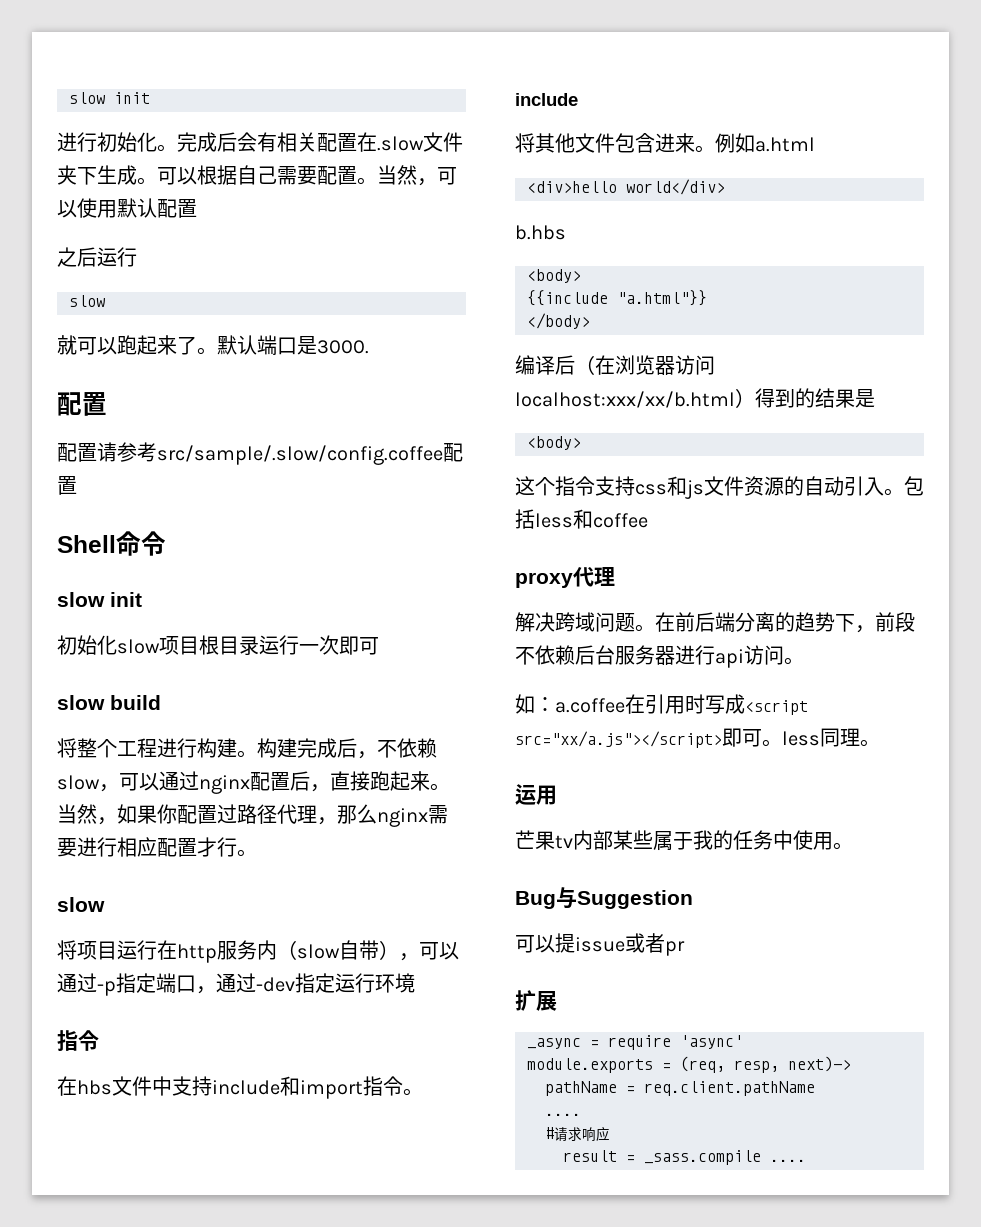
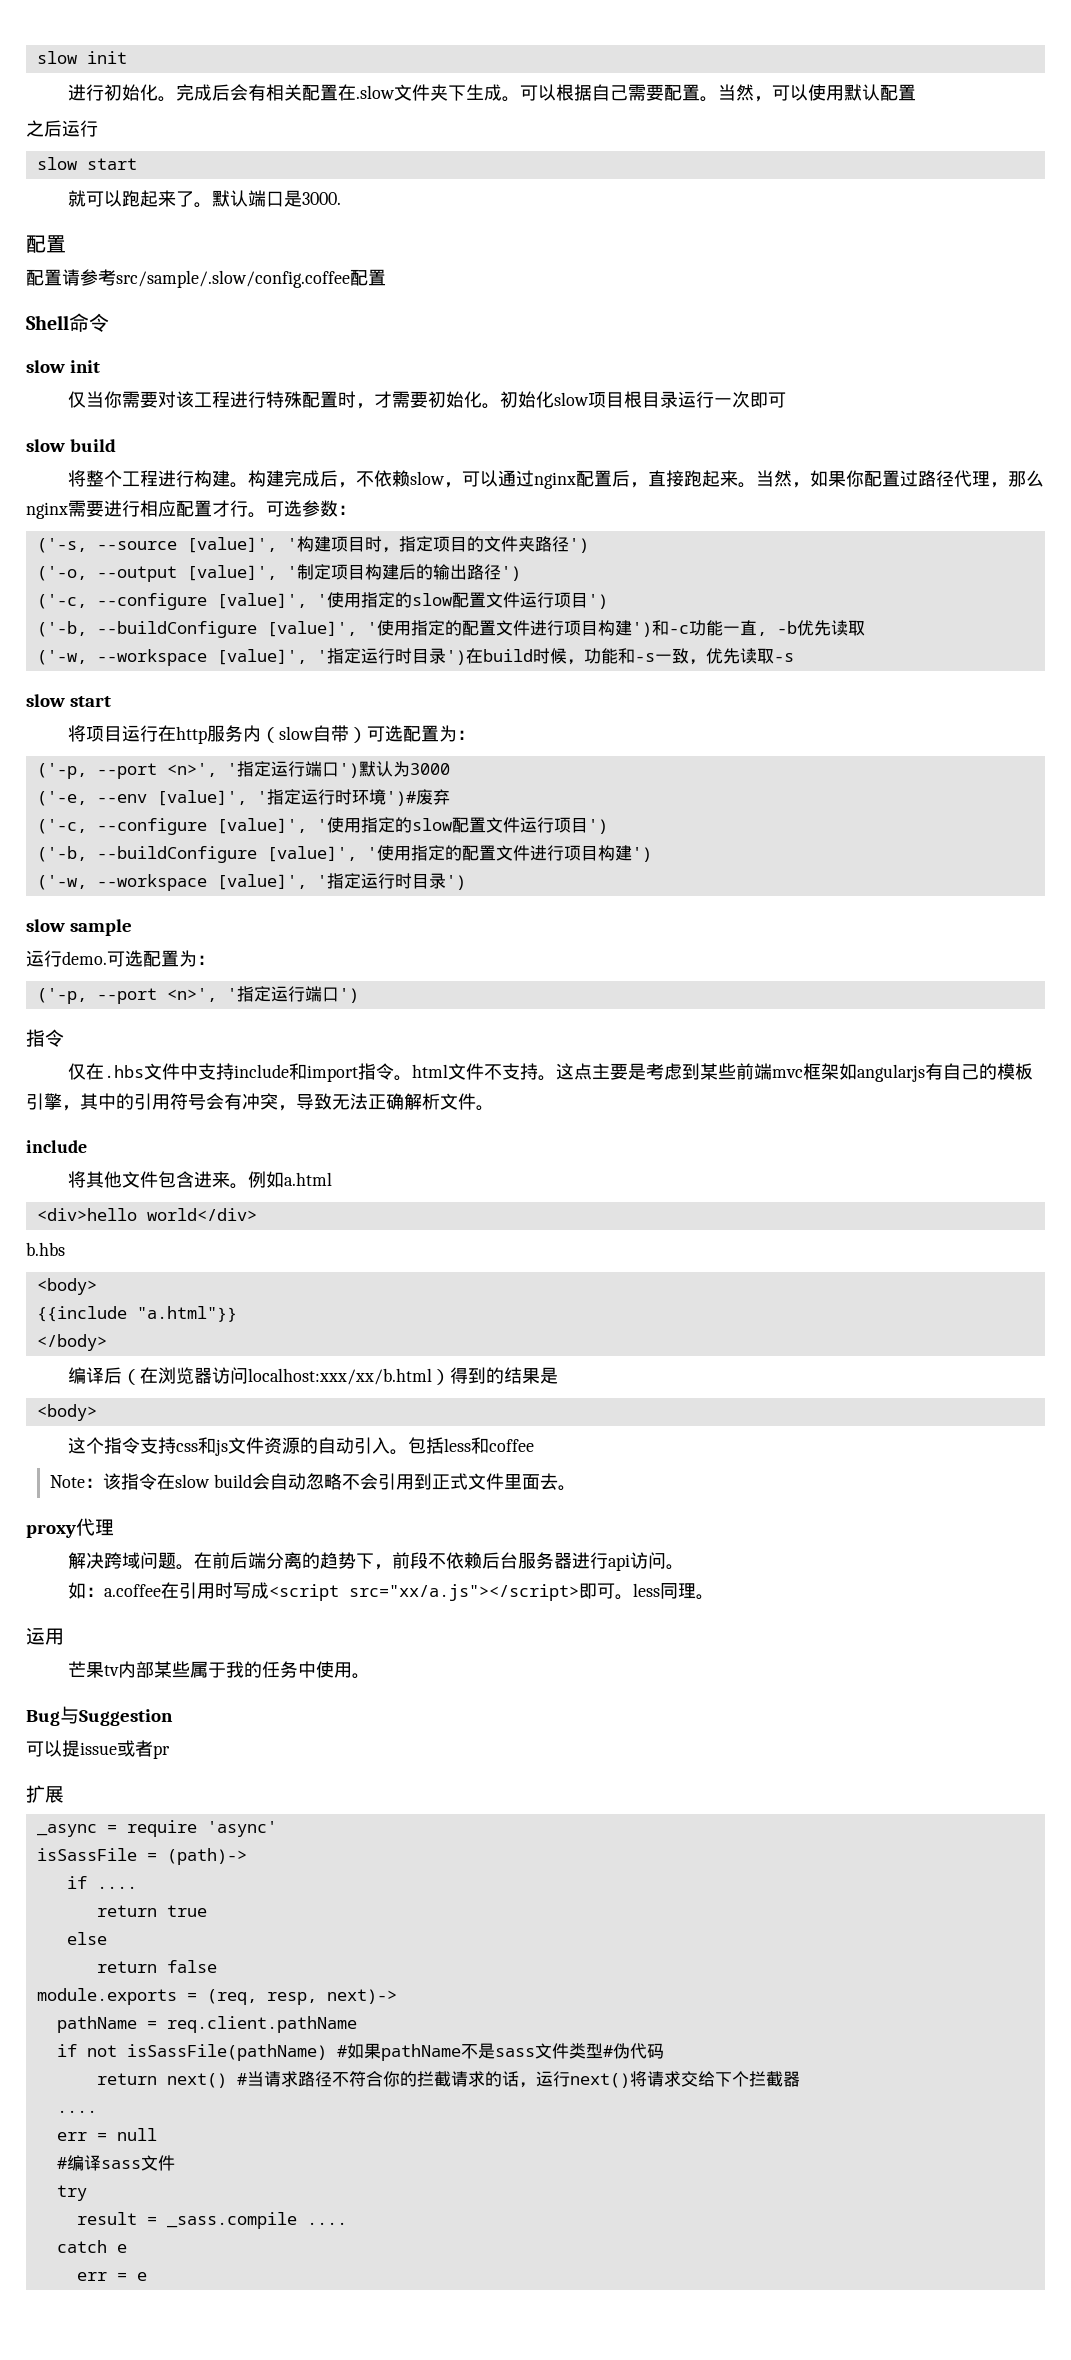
(105, 301) none -> [86,158,137,170] start
(142, 599) none -> [67,391,500,409] 仅当你需要对该工程进行特殊配置时，才需要初始化。
[57,897,105,912] // slow -> [266,500,356,517] [36,536,589,553] [36,564,521,582] [36,592,608,610] [36,620,865,638] [36,648,794,666] [26,694,112,707] 可选参数： // ('-s, --source [value]', '构建项目时，指定项目的文件夹路径') // ('-o, --output [value]', '制定项目构建后的输出路径') // ('-c, --configure [value]', '使用指定的slow配置文件运行项目') // ('-b, --buildConfigure [value]', '使用指定的配置文件进行项目构建')和-c功能一直, -b优先读取 // ('-w, --workspace [value]', '指定运行时目录')在build时候，功能和-s一致，优先读取-s // slow start
[399,942,459,961] [57,973,415,996] ，可以通过-p指定端口，通过-dev指定运行环境 -> [366,725,475,742] [36,761,450,779] [36,789,450,806] [36,817,608,835] [36,845,652,863] [36,873,466,891] [26,919,133,936] [26,950,215,967] [36,986,359,1004] 可选配置为： // ('-p, --port <n>', '指定运行端口')默认为3000 // ('-e, --env [value]', '指定运行时环境')#废弃 // ('-c, --configure [value]', '使用指定的slow配置文件运行项目') // ('-b, --buildConfigure [value]', '使用指定的配置文件进行项目构建') // ('-w, --workspace [value]', '指定运行时目录') // slow sample // 运行demo.可选配置为： // ('-p, --port <n>', '指定运行端口')
[57,1076,112,1096] 在hbs -> [67,1063,144,1080] 仅在.hbs
(423, 1092) none -> [411,1063,1033,1082] [26,1093,494,1111] html文件不支持。这点主要是考虑到某些前端mvc框架如angularjs有自己的模板引擎，其中的引用符号会有冲突，导致无法正确解析文件。
(648, 520) none -> [49,1473,576,1491] // Note：该指令在slow build会自动忽略不会引用到正式文件里面去。
(743, 1042) none -> [36,1848,247,1865] [66,1876,137,1889] [96,1905,207,1917] [66,1932,107,1945] [96,1960,217,1973] // isSassFile = (path)-> // if .... // return true // else // return false
[545,1113,581,1116] [545,1126,610,1141] .... // #请求响应 -> [56,2043,664,2061] [96,2071,800,2088] [56,2110,97,2113] [56,2128,157,2141] [56,2155,175,2171] [56,2185,87,2201] if not isSassFile(pathName) #如果pathName不是sass文件类型#伪代码 // return next() #当请求路径不符合你的拦截请求的话，运行next()将请求交给下个拦截器 // .... // err = null // #编译sass文件 // try
(806, 1160) none -> [56,2240,127,2253] [76,2272,147,2281] // catch e // err = e

